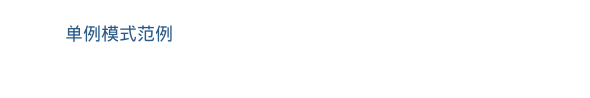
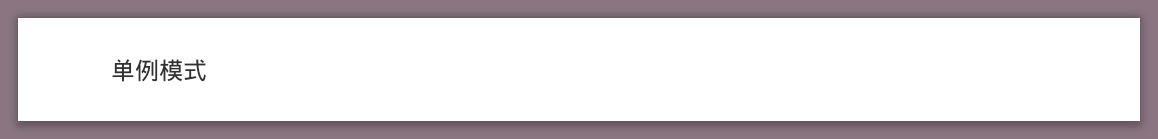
[137,25,173,42] 范例 -> (207, 70) none

